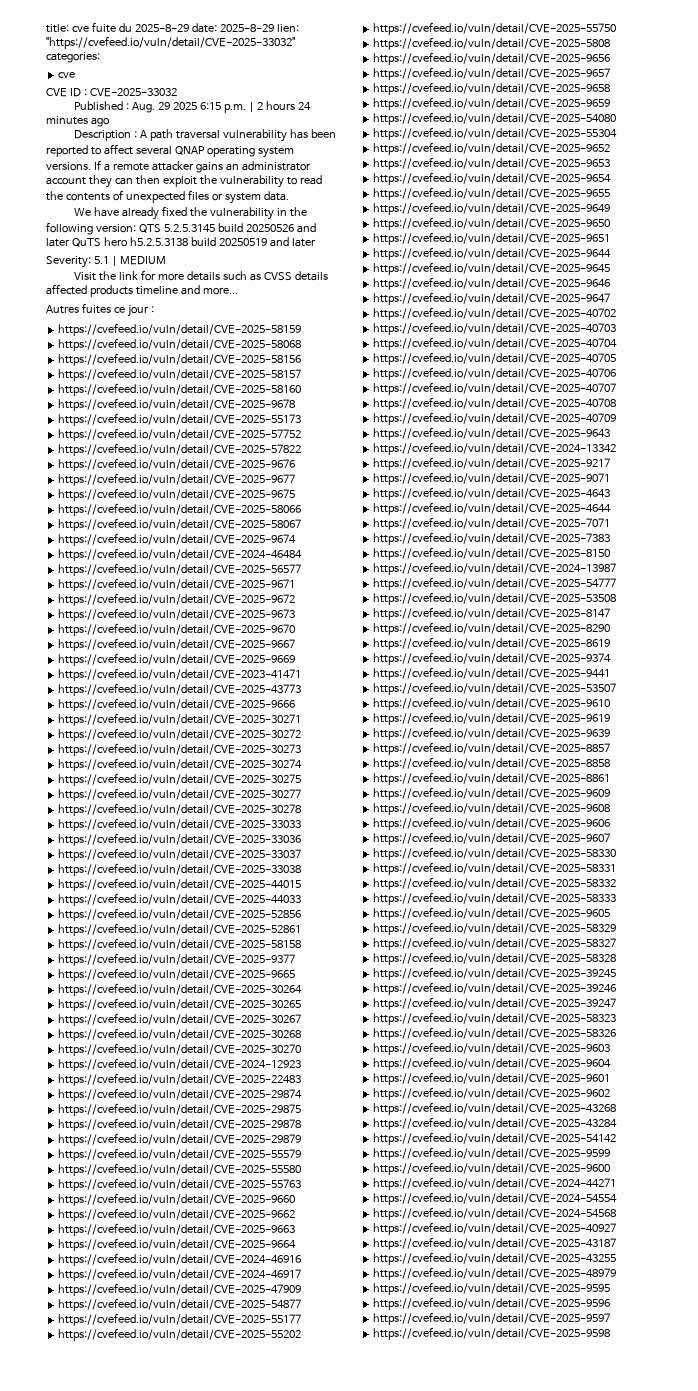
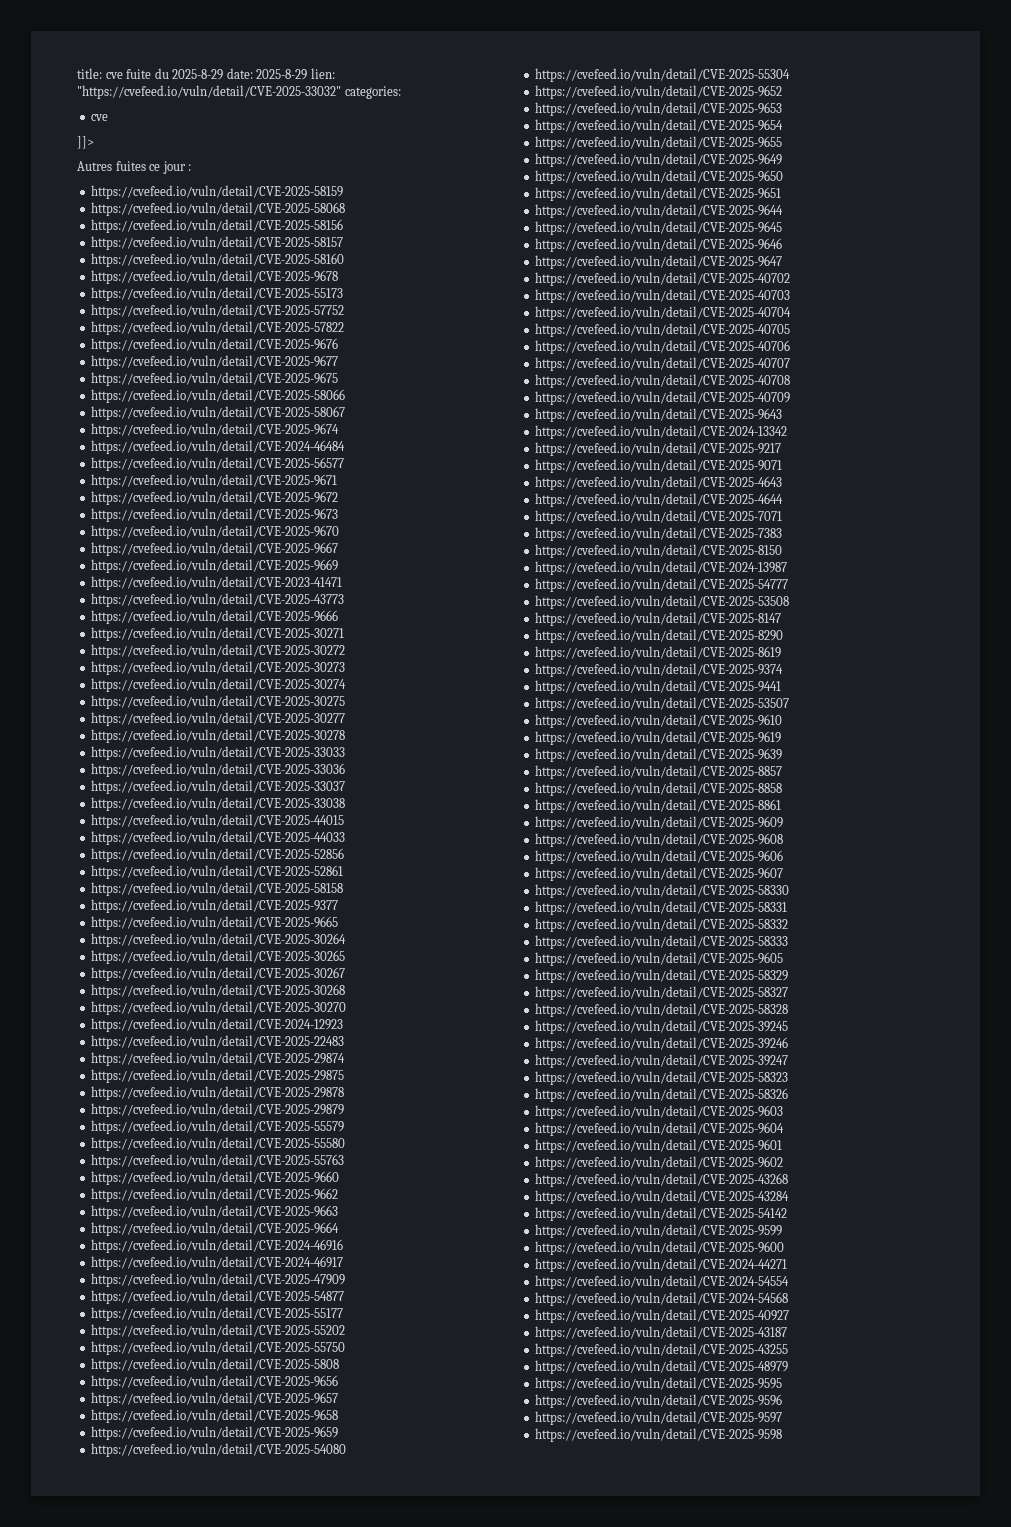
[46,88,177,97] [73,101,311,113] [46,116,109,127] [73,129,336,142] [46,144,294,158] [46,160,311,173] [46,175,322,188] [46,190,289,204] [73,206,307,220] [46,222,316,235] [46,237,316,247] [46,256,166,268] [73,270,328,281] [46,284,238,297] CVE ID : CVE-2025-33032 // Published : Aug. 29 2025 6:15 p.m. | 2 hours 24 minutes ago // Description : A path traversal vulnerability has been reported to affect several QNAP operating system versions. If a remote attacker gains an administrator account they can then exploit the vulnerability to read the contents of unexpected files or system data. // We have already fixed the vulnerability in the following version: QTS 5.2.5.3145 build 20250526 and later QuTS hero h5.2.5.3138 build 20250519 and later // Severity: 5.1 | MEDIUM // Visit the link for more details such as CVSS details affected products timeline and more... -> [77,136,94,149] ]]>

